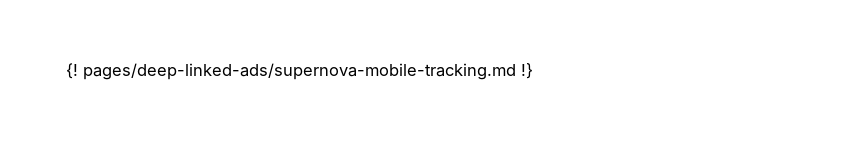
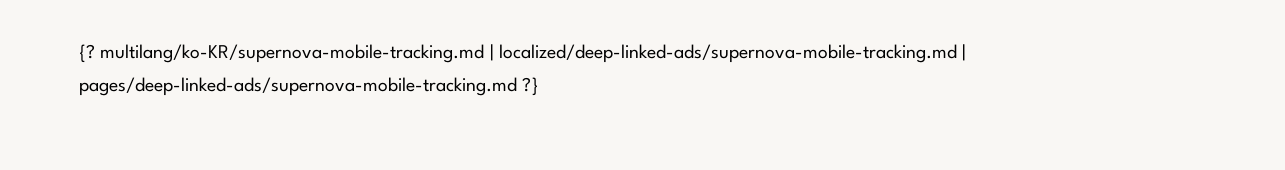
[66,63,533,80] {! pages/deep-linked-ads/supernova-mobile-tracking.md !} -> [79,44,967,63] [79,77,540,96] {? multilang/ko-KR/supernova-mobile-tracking.md | localized/deep-linked-ads/supernova-mobile-tracking.md | pages/deep-linked-ads/supernova-mobile-tracking.md ?}

